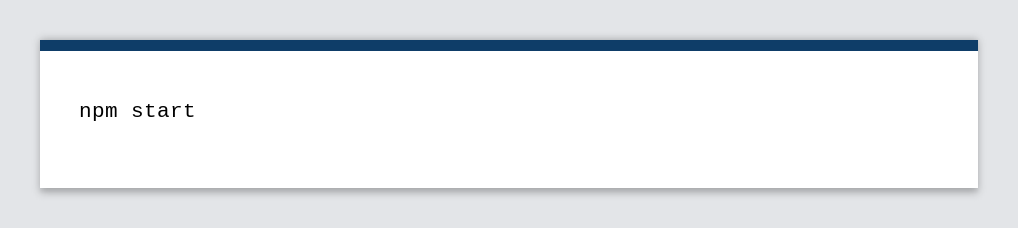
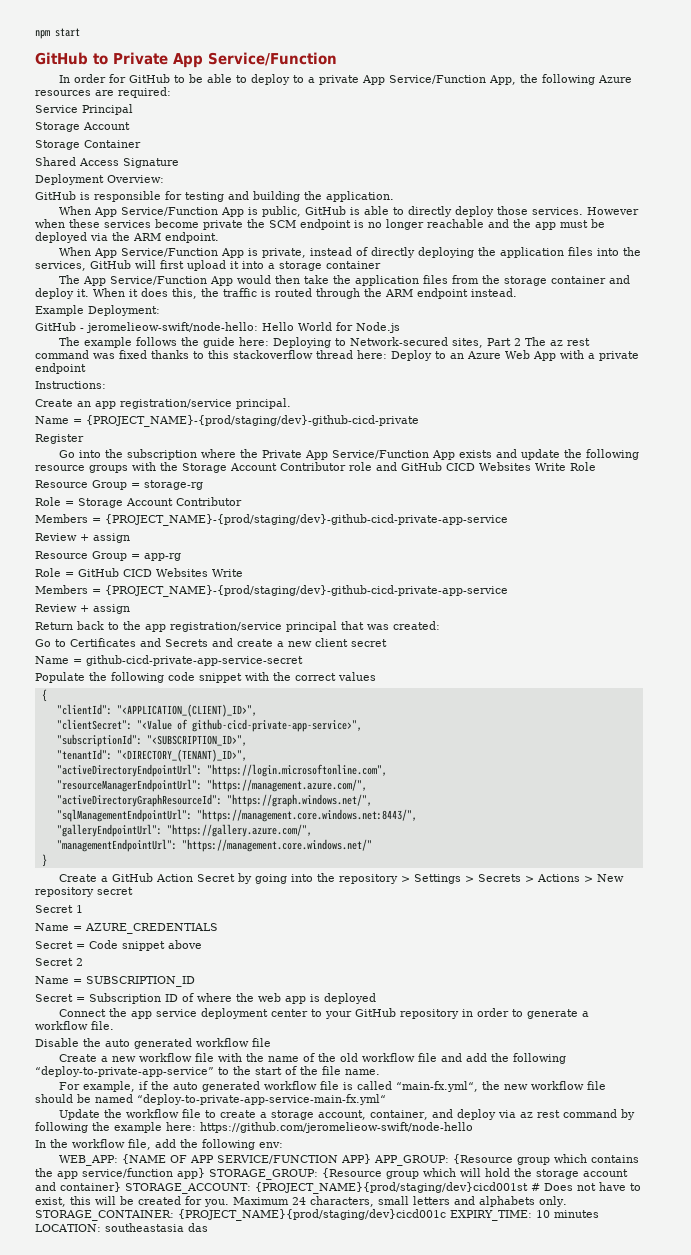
(196, 110) none -> [35,52,337,68] [58,74,632,85] [35,87,171,98] [35,104,133,115] [35,122,130,132] [35,140,141,150] [35,157,179,168] [35,174,164,185] [35,191,394,202] [58,206,639,217] [35,219,605,230] [35,232,219,243] [58,247,641,258] [35,260,381,271] [58,275,630,286] [35,288,517,299] [35,305,160,316] [35,322,400,333] [58,337,590,348] [35,350,639,361] [35,363,86,374] [35,381,106,389] [35,398,291,409] [35,415,419,427] [35,434,84,444] [58,449,639,460] [35,462,596,473] [35,480,203,490] [35,497,242,508] [35,514,508,526] [35,533,130,543] [35,551,181,561] [35,568,243,577] [35,585,508,597] [35,604,130,614] [35,621,440,632] [35,638,387,647] [35,655,303,666] [35,672,376,683] [41,689,47,702] [56,704,257,717] [56,719,362,732] [56,734,247,747] [56,749,247,762] [56,764,387,777] [56,779,367,792] [56,794,372,807] [56,809,417,822] [56,824,312,837] [56,839,372,852] [41,854,47,867] [58,873,624,884] [35,887,133,897] [35,905,83,913] [35,923,218,934] [35,940,202,951] [35,958,83,966] [35,976,195,987] [35,993,376,1004] [58,1008,589,1019] [35,1021,114,1030] [35,1038,271,1049] [58,1053,566,1064] [35,1066,380,1077] [58,1081,606,1092] [35,1094,386,1105] [58,1109,635,1120] [35,1122,473,1133] [35,1139,283,1150] [58,1154,639,1166] [35,1168,628,1180] [35,1182,641,1194] [35,1196,567,1207] [35,1209,599,1221] [35,1223,208,1232] // GitHub to Private App Service/Function // In order for GitHub to be able to deploy to a private App Service/Function App, the following Azure resources are required: // Service Principal // Storage Account // Storage Container // Shared Access Signature // Deployment Overview: // GitHub is responsible for testing and building the application. // When App Service/Function App is public, GitHub is able to directly deploy those services. However when these services become private the SCM endpoint is no longer reachable and the app must be deployed via the ARM endpoint. // When App Service/Function App is private, instead of directly deploying the application files into the services, GitHub will first upload it into a storage container // The App Service/Function App would then take the application files from the storage container and deploy it. When it does this, the traffic is routed through the ARM endpoint instead. // Example Deployment: // GitHub - jeromelieow-swift/node-hello: Hello World for Node.js // The example follows the guide here: Deploying to Network-secured sites, Part 2 The az rest command was fixed thanks to this stackoverflow thread here: Deploy to an Azure Web App with a private endpoint // Instructions: // Create an app registration/service principal. // Name = {PROJECT_NAME}-{prod/staging/dev}-github-cicd-private // Register // Go into the subscription where the Private App Service/Function App exists and update the following resource groups with the Storage Account Contributor role and GitHub CICD Websites Write Role // Resource Group = storage-rg // Role = Storage Account Contributor // Members = {PROJECT_NAME}-{prod/staging/dev}-github-cicd-private-app-service // Review + assign // Resource Group = app-rg // Role = GitHub CICD Websites Write // Members = {PROJECT_NAME}-{prod/staging/dev}-github-cicd-private-app-service // Review + assign // Return back to the app registration/service principal that was created: // Go to Certificates and Secrets and create a new client secret // Name = github-cicd-private-app-service-secret // Populate the following code snippet with the correct values // { // "clientId": "<APPLICATION_(CLIENT)_ID>", // "clientSecret": "<Value of github-cicd-private-app-service>", // "subscriptionId": "<SUBSCRIPTION_ID>", // "tenantId": "<DIRECTORY_(TENANT)_ID>", // "activeDirectoryEndpointUrl": "https://login.microsoftonline.com", // "resourceManagerEndpointUrl": "https://management.azure.com/", // "activeDirectoryGraphResourceId": "https://graph.windows.net/", // "sqlManagementEndpointUrl": "https://management.core.windows.net:8443/", // "galleryEndpointUrl": "https://gallery.azure.com/", // "managementEndpointUrl": "https://management.core.windows.net/" // } // Create a GitHub Action Secret by going into the repository > Settings > Secrets > Actions > New repository secret // Secret 1 // Name = AZURE_CREDENTIALS // Secret = Code snippet above // Secret 2 // Name = SUBSCRIPTION_ID // Secret = Subscription ID of where the web app is deployed // Connect the app service deployment center to your GitHub repository in order to generate a workflow file. // Disable the auto generated workflow file // Create a new workflow file with the name of the old workflow file and add the following “deploy-to-private-app-service” to the start of the file name. // For example, if the auto generated workflow file is called “main-fx.yml“, the new workflow file should be named “deploy-to-private-app-service-main-fx.yml“ // Update the workflow file to create a storage account, container, and deploy via az rest command by following the example here: https://github.com/jeromelieow-swift/node-hello // In the workflow file, add the following env: // WEB_APP: {NAME OF APP SERVICE/FUNCTION APP} APP_GROUP: {Resource group which contains the app service/function app} STORAGE_GROUP: {Resource group which will hold the storage account and container} STORAGE_ACCOUNT: {PROJECT_NAME}{prod/staging/dev}cicd001st # Does not have to exist, this will be created for you. Maximum 24 characters, small letters and alphabets only. STORAGE_CONTAINER: {PROJECT_NAME}{prod/staging/dev}cicd001c EXPIRY_TIME: 10 minutes LOCATION: southeastasia das

